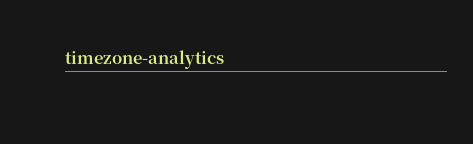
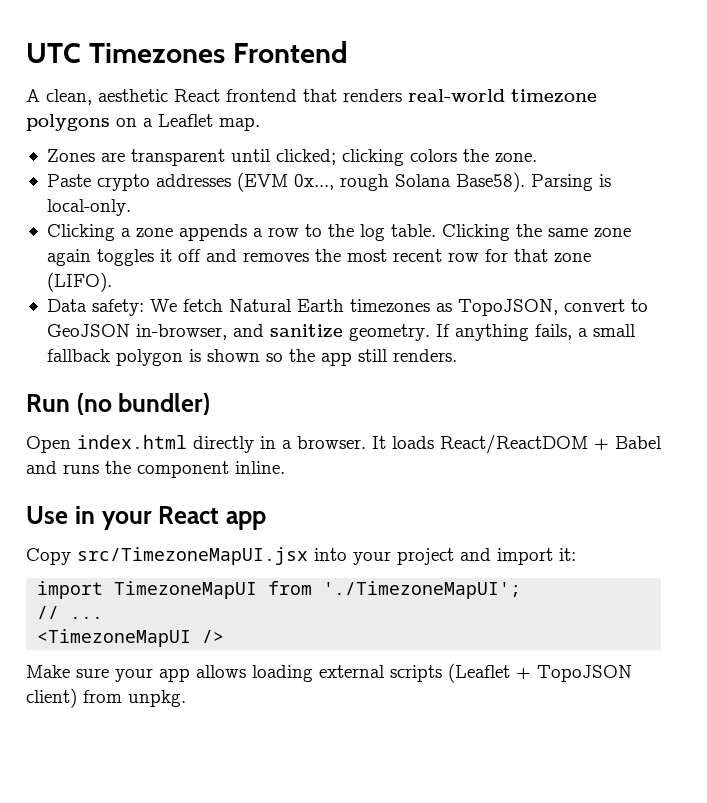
[65,50,224,69] timezone-analytics -> [26,41,348,63] [26,89,597,105] [26,114,260,131] [46,149,537,166] [46,172,611,192] [46,199,131,216] [46,224,631,241] [46,249,591,266] [46,272,112,292] [46,299,648,316] [46,324,636,341] [46,349,457,366] [26,393,211,415] [26,434,662,454] [26,461,285,478] [26,506,266,530] [26,547,576,565] [37,581,522,599] [37,606,104,619] [37,629,225,647] [26,663,632,683] [26,688,186,708] UTC Timezones Frontend // A clean, aesthetic React frontend that renders real-world timezone polygons on a Leaflet map. // Zones are transparent until clicked; clicking colors the zone. // Paste crypto addresses (EVM 0x..., rough Solana Base58). Parsing is local-only. // Clicking a zone appends a row to the log table. Clicking the same zone again toggles it off and removes the most recent row for that zone (LIFO). // Data safety: We fetch Natural Earth timezones as TopoJSON, convert to GeoJSON in-browser, and sanitize geometry. If anything fails, a small fallback polygon is shown so the app still renders. // Run (no bundler) // Open index.html directly in a browser. It loads React/ReactDOM + Babel and runs the component inline. // Use in your React app // Copy src/TimezoneMapUI.jsx into your project and import it: // import TimezoneMapUI from './TimezoneMapUI'; // // ... // <TimezoneMapUI /> // Make sure your app allows loading external scripts (Leaflet + TopoJSON client) from unpkg.

